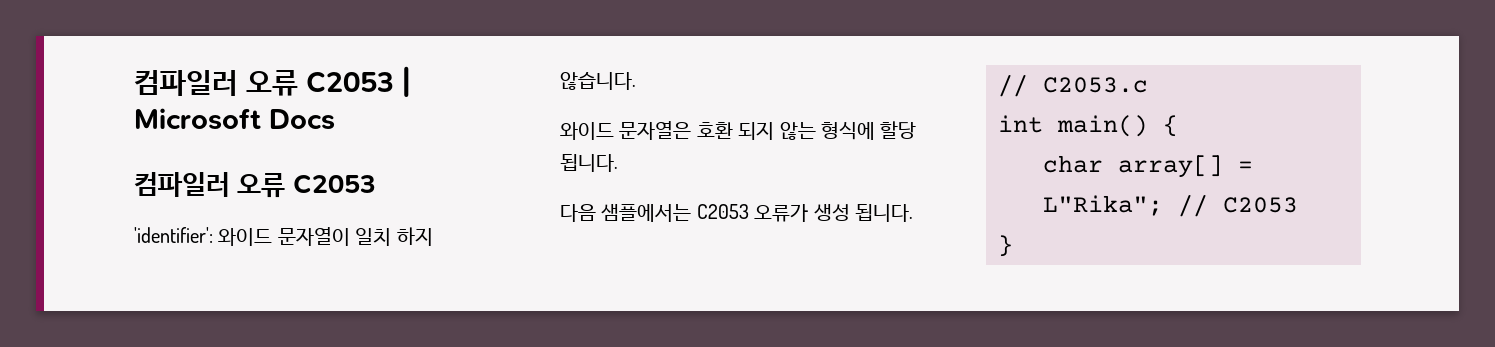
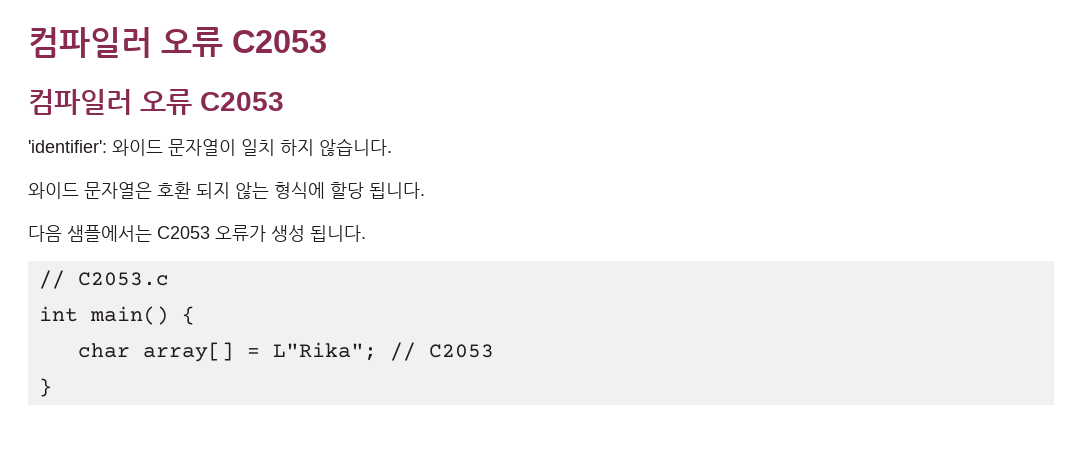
[134,66,411,97] [134,108,335,130] 컴파일러 오류 C2053 | Microsoft Docs -> [28,27,327,58] 컴파일러 오류 C2053

